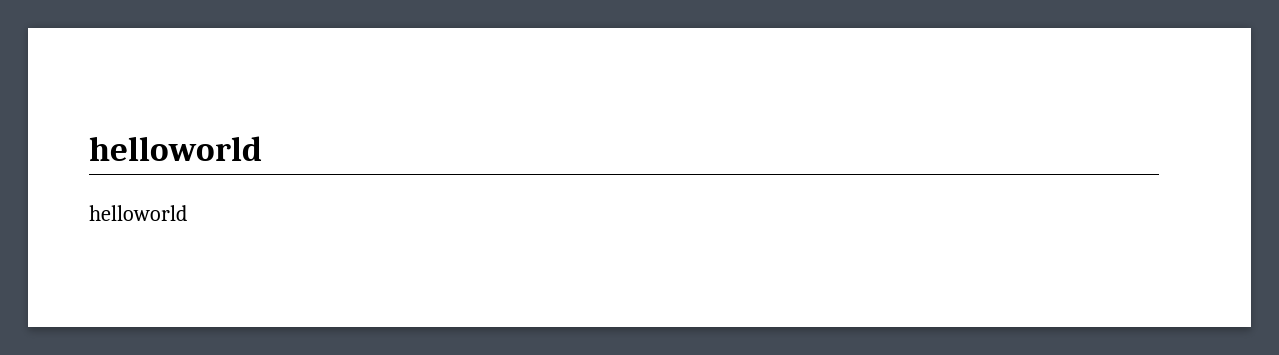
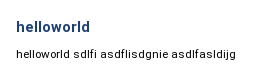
(187, 213) none -> [73,49,237,60] sdlfi asdflisdgnie asdlfasldijg

